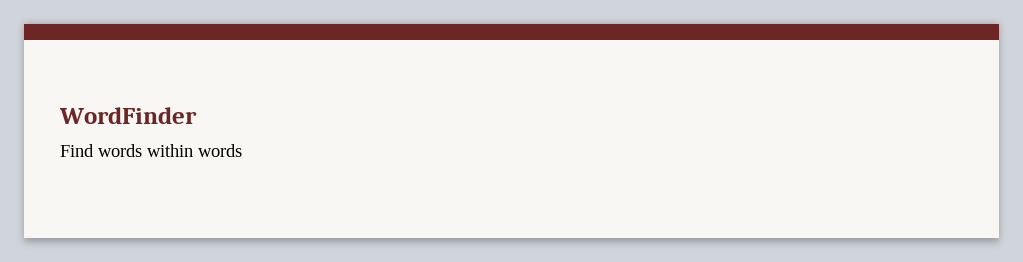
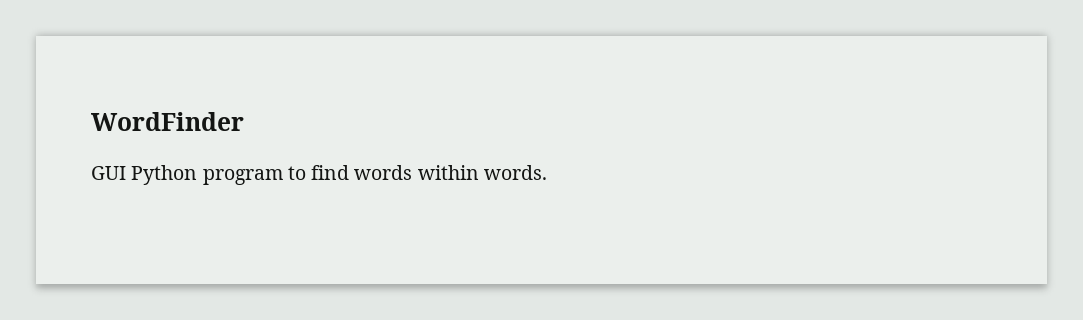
[60,144,94,157] Find -> [91,165,350,185] GUI Python program to find
[198,144,242,157] words -> [483,165,547,180] words.

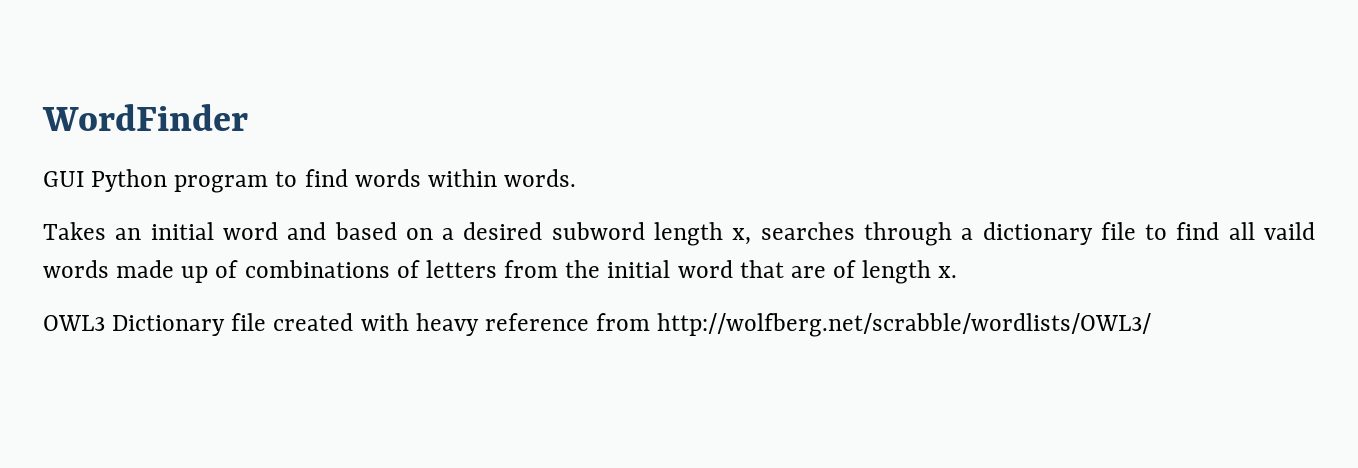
(547, 172) none -> [43,222,1315,246] [43,260,958,284] [43,313,1152,337] // Takes an initial word and based on a desired subword length x, searches through a dictionary file to find all vaild words made up of combinations of letters from the initial word that are of length x. // OWL3 Dictionary file created with heavy reference from http://wolfberg.net/scrabble/wordlists/OWL3/

